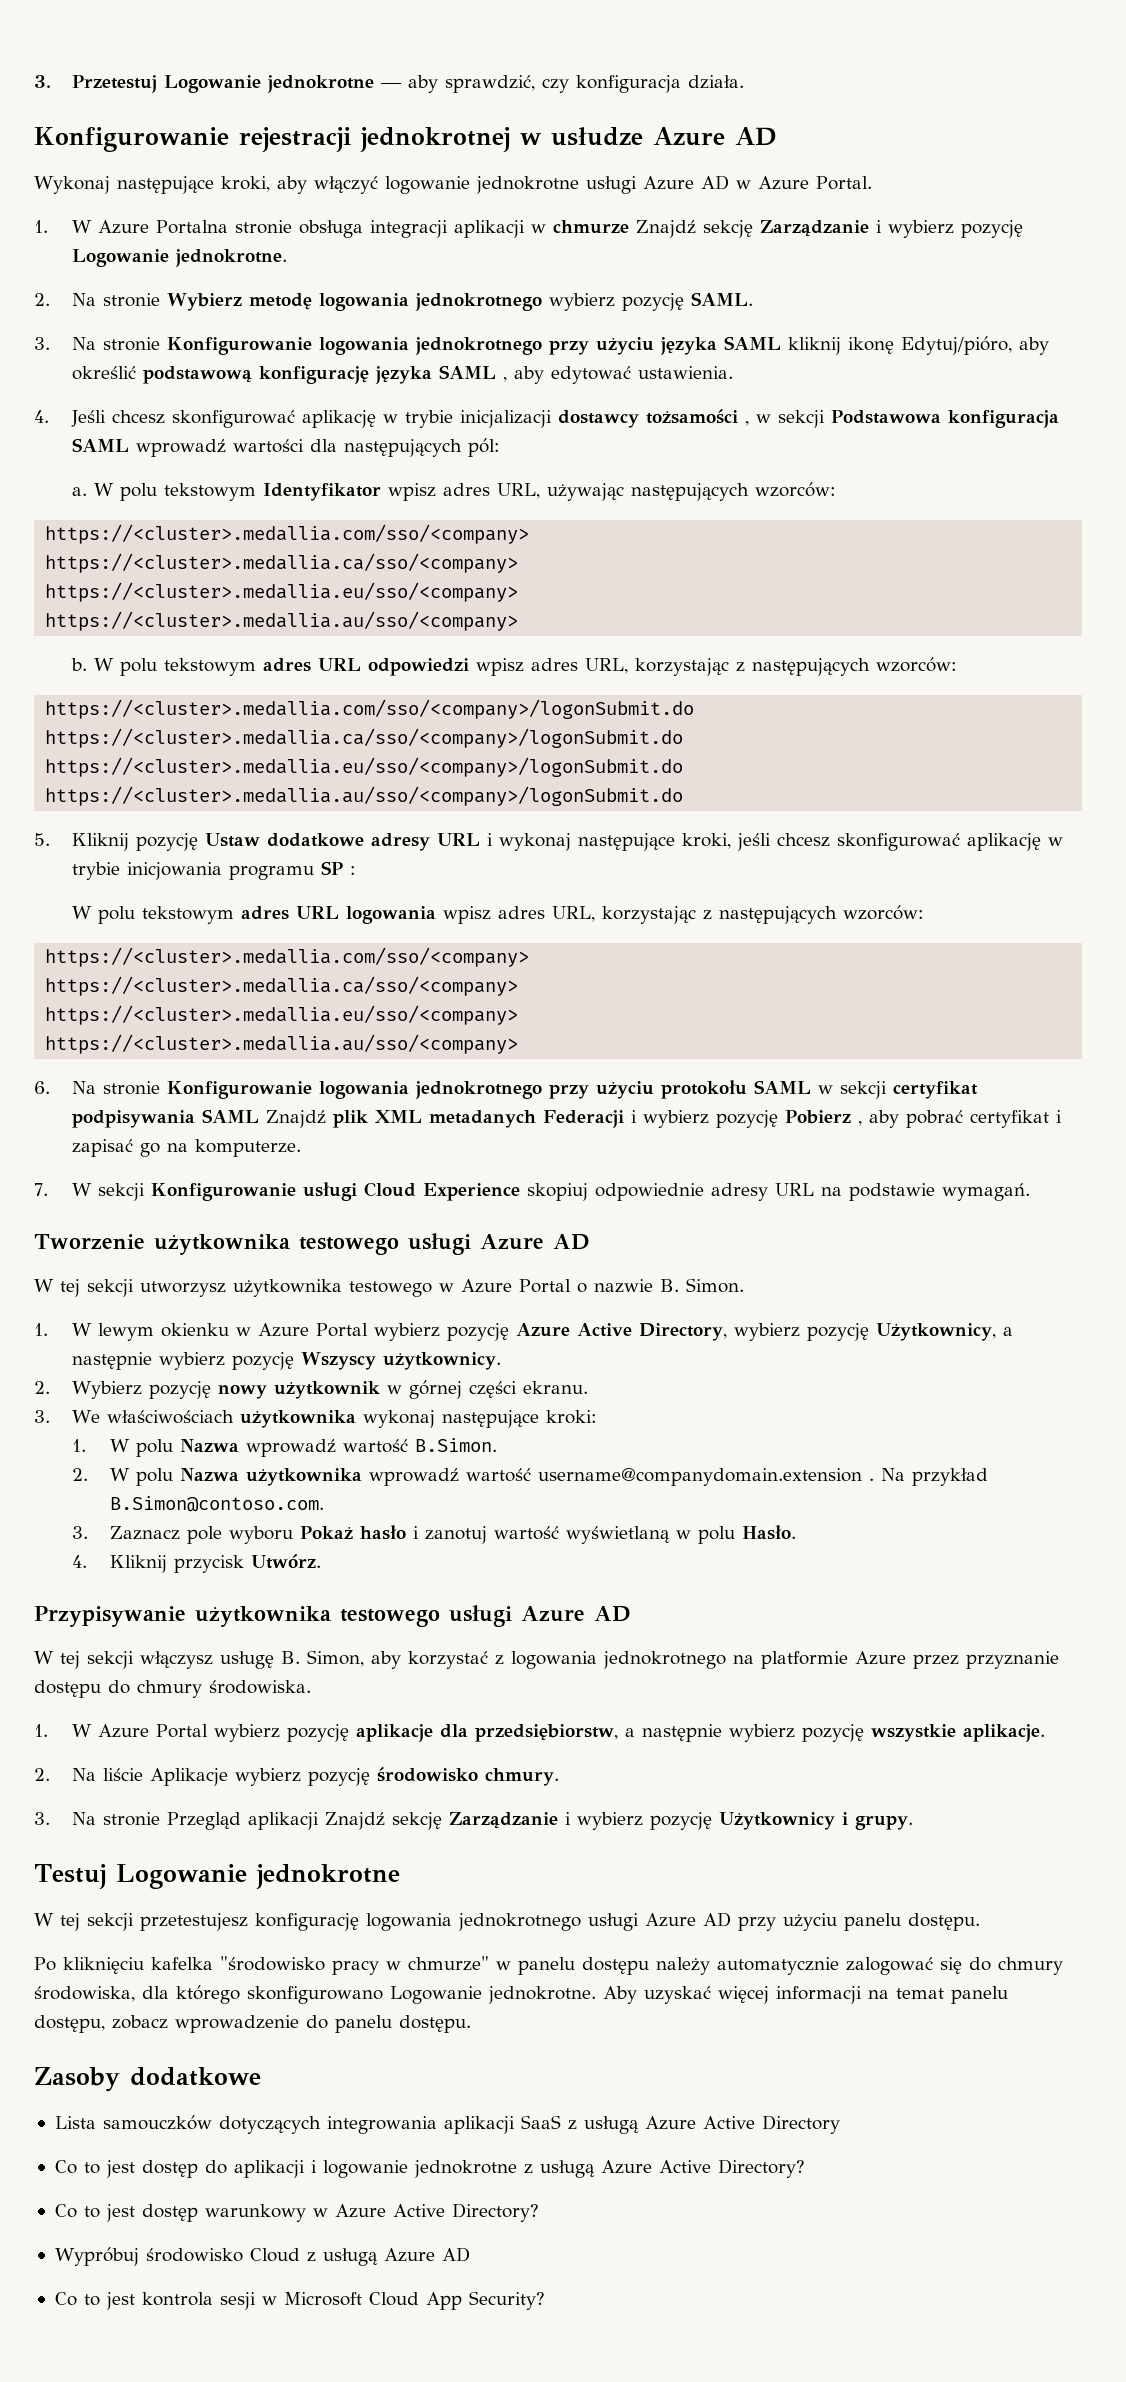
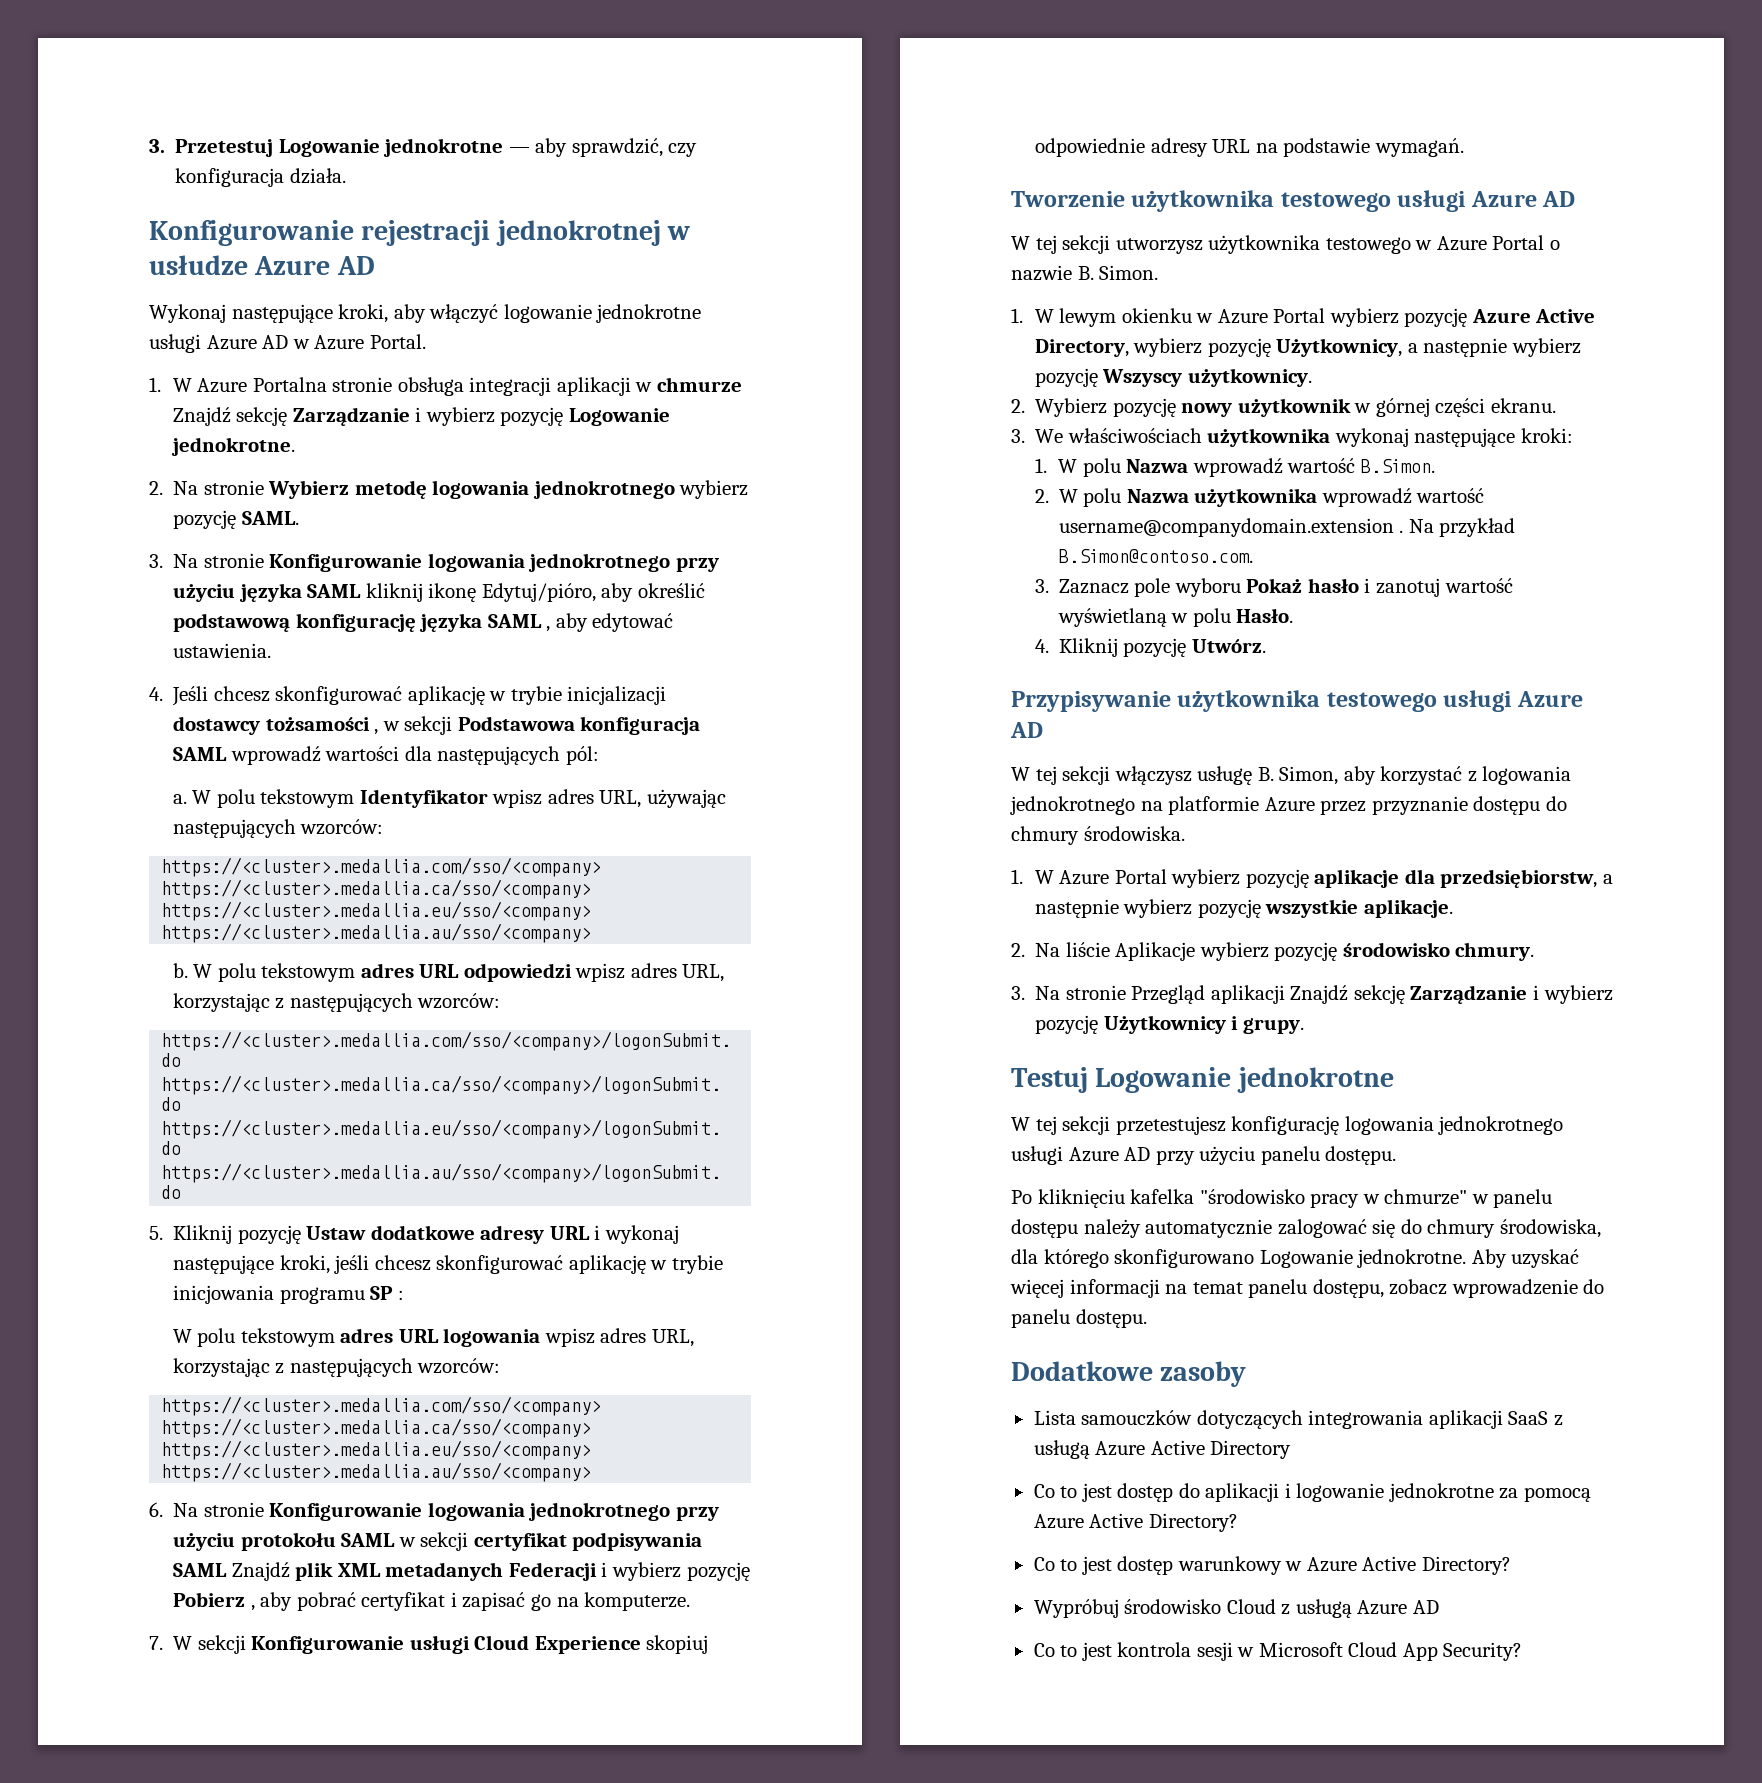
[173,1555,244,1573] przycisk -> [1123,638,1187,657] pozycję
[34,2067,261,2092] Zasoby dodatkowe -> [1011,1361,1247,1387] Dodatkowe zasoby
[523,2160,595,2178] z usługą -> [1499,1487,1591,1502] za pomocą

